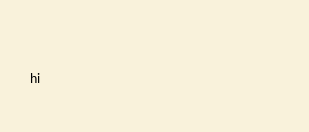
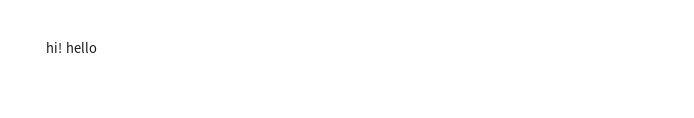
[30,73,40,83] hi -> [46,42,97,53] hi! hello

